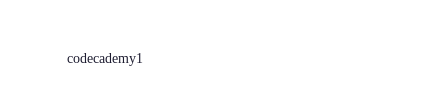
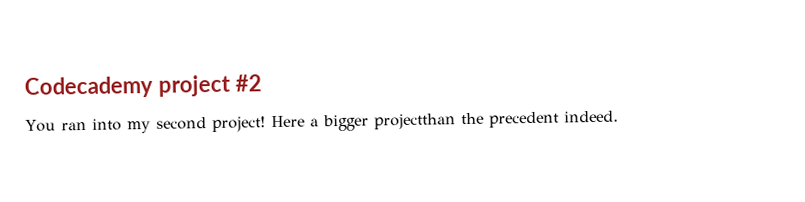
[67,53,143,66] codecademy1 -> [24,74,262,99] [25,110,619,134] Codecademy project #2 // You ran into my second project! Here a bigger projectthan the precedent indeed.

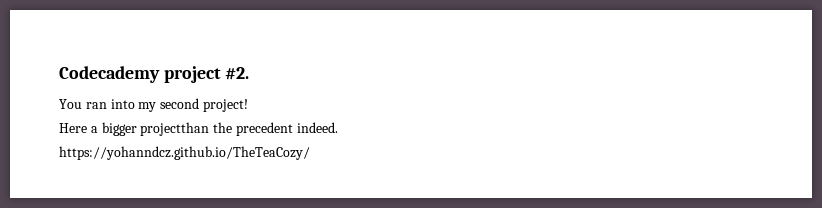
[234,74,262,92] #2 -> [225,67,250,80] #2.
(266, 124) none -> (248, 105) //
(619, 116) none -> [59,146,310,160] // https://yohanndcz.github.io/TheTeaCozy/

